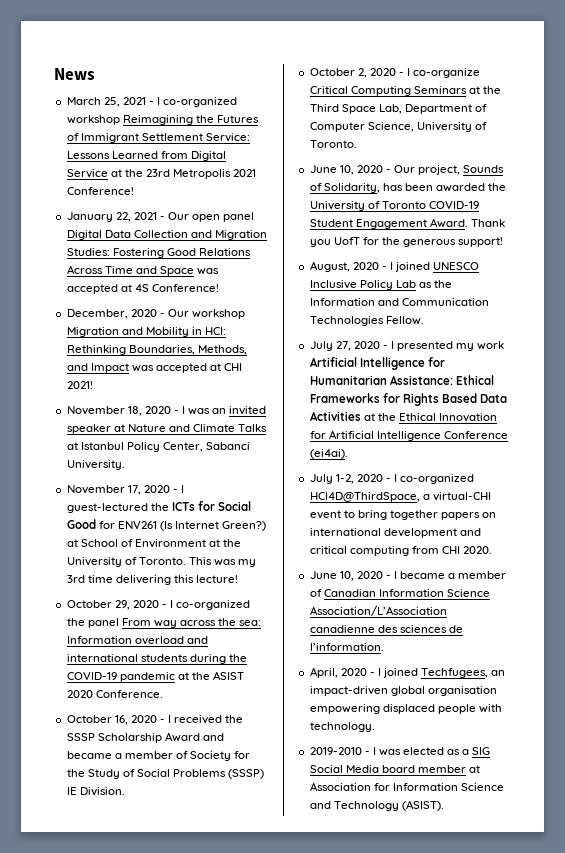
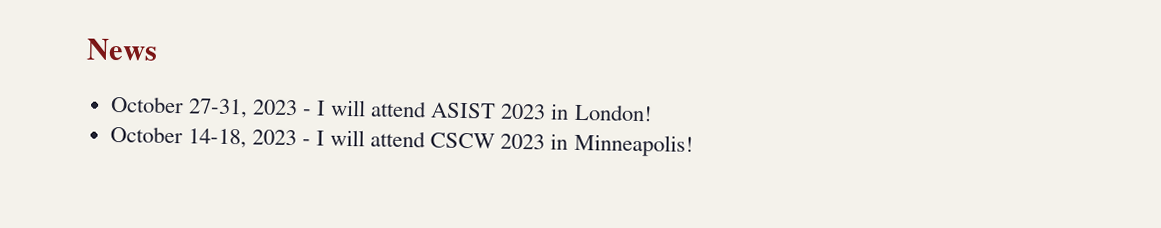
[66,97,238,107] [66,115,259,125] [66,133,250,143] [66,151,226,161] [66,169,257,179] [66,187,134,195] [66,212,255,222] [66,230,268,240] [66,248,251,258] [66,265,220,276] [66,284,219,294] [66,309,246,319] [66,327,227,337] [66,345,247,355] [66,363,243,373] [66,381,93,389] [66,406,267,416] [66,424,268,434] [66,442,251,452] [66,460,125,470] [66,485,185,495] [66,501,252,513] [66,519,267,531] [66,539,242,548] [66,557,257,567] [66,575,239,585] [66,600,251,610] [66,618,262,628] [66,636,208,645] [66,654,247,664] [66,671,245,682] [66,690,163,698] [66,715,244,725] [66,732,224,743] [66,751,251,761] [66,769,265,779] [66,787,125,796] [309,68,481,78] [309,86,502,96] [309,104,488,114] [309,122,487,132] [309,140,357,148] [309,165,505,175] [309,183,507,193] [309,201,479,211] [309,218,505,229] [309,237,504,247] [309,261,480,272] [309,280,453,290] [309,298,489,306] [309,316,424,326] [309,341,505,351] [309,357,445,370] [309,375,494,385] [309,393,508,406] [309,411,498,422] [309,430,508,441] [309,449,348,459] [309,474,475,484] [309,492,491,502] [309,510,497,520] [309,528,481,538] [309,546,493,556] [309,571,507,581] [309,589,490,597] [309,605,447,616] [309,625,463,633] [309,643,384,651] [309,667,506,678] [309,686,497,696] [309,704,502,714] [309,722,375,732] [309,747,491,756] [309,765,481,773] [309,782,504,791] [309,800,444,811] March 25, 2021 - I co-organized workshop Reimagining the Futures of Immigrant Settlement Service: Lessons Learned from Digital Service at the 23rd Metropolis 2021 Conference! // January 22, 2021 - Our open panel Digital Data Collection and Migration Studies: Fostering Good Relations Across Time and Space was accepted at 4S Conference! // December, 2020 - Our workshop Migration and Mobility in HCI: Rethinking Boundaries, Methods, and Impact was accepted at CHI 2021! // November 18, 2020 - I was an invited speaker at Nature and Climate Talks at Istanbul Policy Center, Sabanci University. // November 17, 2020 - I guest-lectured the ICTs for Social Good for ENV261 (Is Internet Green?) at School of Environment at the University of Toronto. This was my 3rd time delivering this lecture! // October 29, 2020 - I co-organized the panel From way across the sea: Information overload and international students during the COVID‐19 pandemic at the ASIST 2020 Conference. // October 16, 2020 - I received the SSSP Scholarship Award and became a member of Society for the Study of Social Problems (SSSP) IE Division. // October 2, 2020 - I co-organize Critical Computing Seminars at the Third Space Lab, Department of Computer Science, University of Toronto. // June 10, 2020 - Our project, Sounds of Solidarity, has been awarded the University of Toronto COVID-19 Student Engagement Award. Thank you UofT for the generous support! // August, 2020 - I joined UNESCO Inclusive Policy Lab as the Information and Communication Technologies Fellow. // July 27, 2020 - I presented my work Artificial Intelligence for Humanitarian Assistance: Ethical Frameworks for Rights Based Data Activities at the Ethical Innovation for Artificial Intelligence Conference (ei4ai). // July 1-2, 2020 - I co-organized HCI4D@ThirdSpace, a virtual-CHI event to bring together papers on international development and critical computing from CHI 2020. // June 10, 2020 - I became a member of Canadian Information Science Association/L’Association canadienne des sciences de l’information. // April, 2020 - I joined Techfugees, an impact-driven global organisation empowering displaced people with technology. // 2019-2010 - I was elected as a SIG Social Media board member at Association for Information Science and Technology (ASIST). -> [109,95,653,122] [109,125,694,157] October 27-31, 2023 - I will attend ASIST 2023 in London! // October 14-18, 2023 - I will attend CSCW 2023 in Minneapolis!

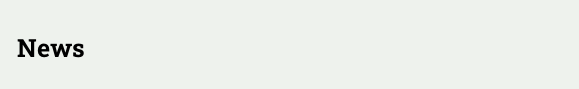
[109,95,653,122] [109,125,694,157] // October 27-31, 2023 - I will attend ASIST 2023 in London! // October 14-18, 2023 - I will attend CSCW 2023 in Minneapolis! -> (85, 48) none

